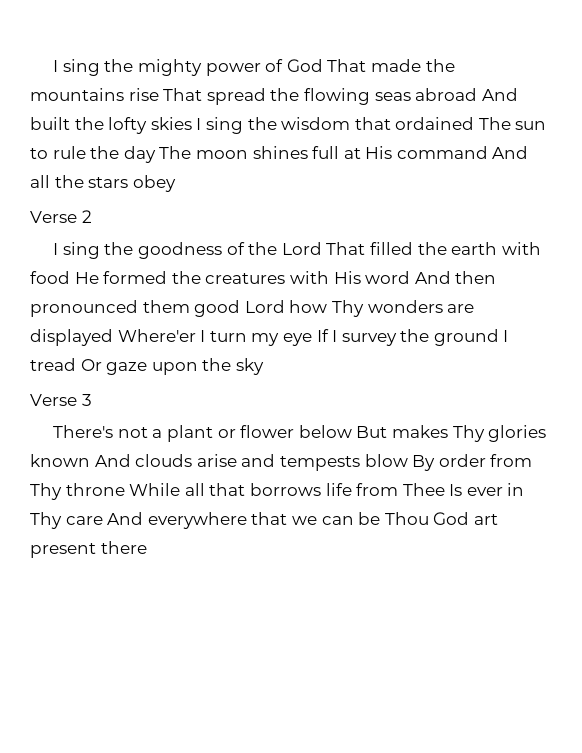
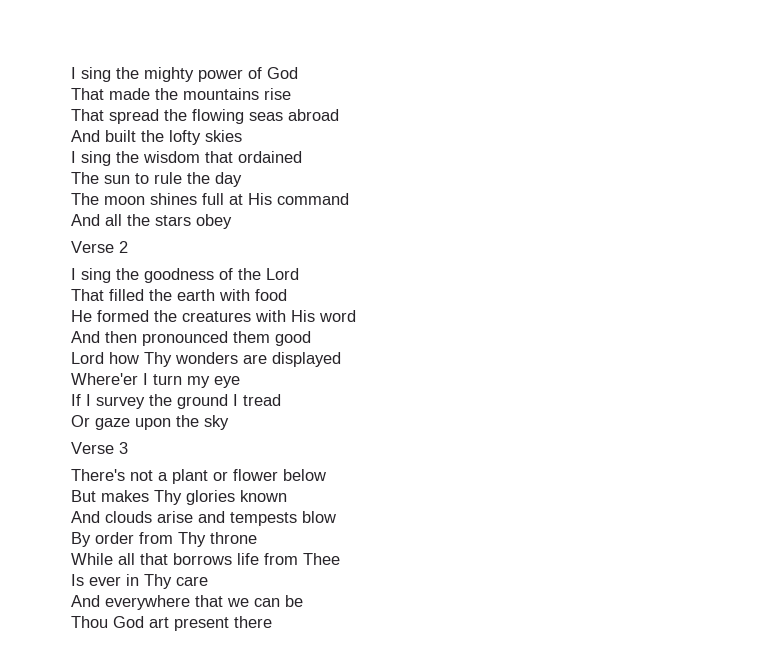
(323, 65) none -> (298, 73) //
(159, 94) none -> (291, 94) //
(478, 94) none -> (339, 115) //
(192, 123) none -> (242, 136) //
(475, 123) none -> (302, 157) //
(156, 154) none -> (242, 179) //
(488, 152) none -> (349, 199) //
(322, 248) none -> (299, 274) //
(70, 277) none -> (287, 295) //
(411, 277) none -> (356, 316) //
(241, 308) none -> (311, 338) //
(113, 337) none -> (341, 359) //
(312, 339) none -> (240, 382) //
(76, 364) none -> (281, 400) //
(352, 431) none -> (326, 475) //
(90, 460) none -> (287, 496) //
(408, 460) none -> (336, 517) //
(125, 489) none -> (257, 538) //
(445, 489) none -> (340, 559) //
(103, 520) none -> (208, 581) //
(381, 518) none -> (303, 601) //

